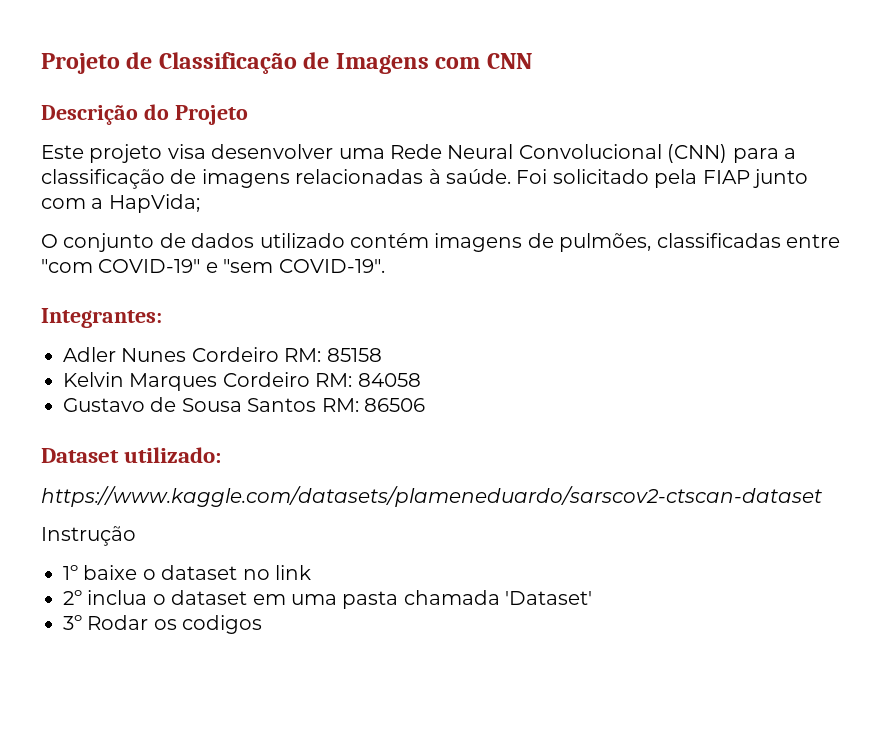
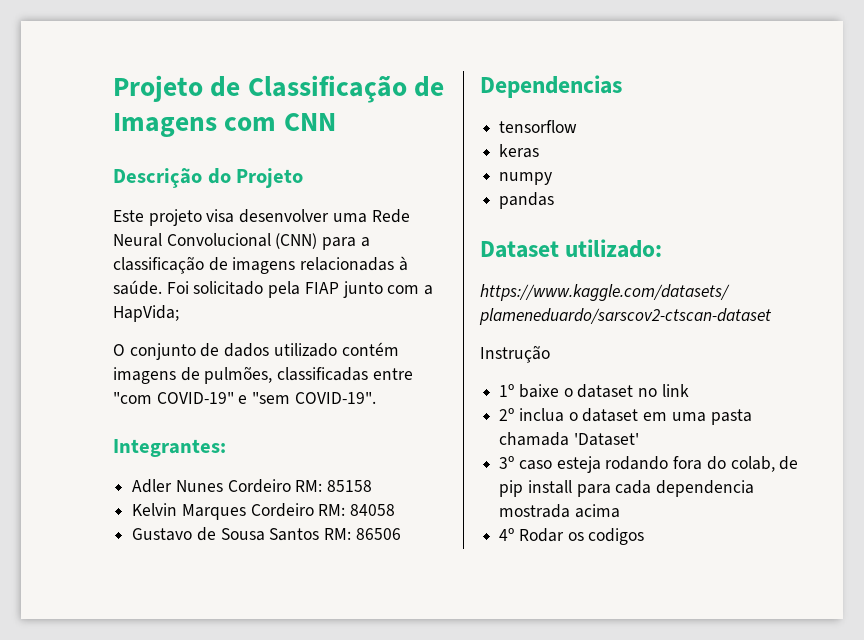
(425, 405) none -> [480,75,622,98] [499,120,578,133] [499,144,540,158] [499,172,553,185] [499,192,555,209] // Dependencias // tensorflow // keras // numpy // pandas
(82, 622) none -> [518,456,799,473] [499,480,755,497] [499,504,620,518] [499,528,515,541] caso esteja rodando fora do colab, de pip install para cada dependencia mostrada acima // 4º

